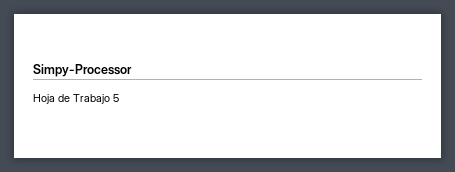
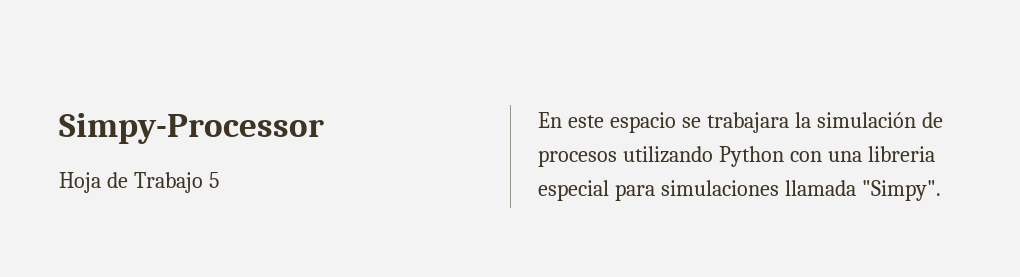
(119, 98) none -> [538,112,943,133] [538,146,935,167] [538,180,941,201] // En este espacio se trabajara la simulación de procesos utilizando Python con una libreria especial para simulaciones llamada "Simpy".

